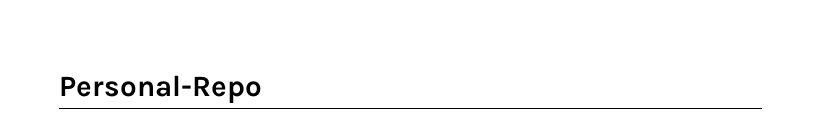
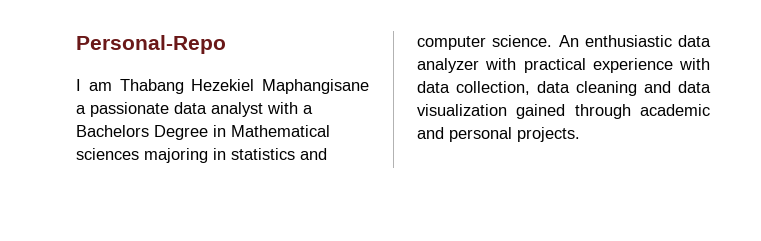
(262, 89) none -> [76,79,369,94] [76,102,313,117] [76,125,330,140] [76,148,327,163] [417,35,711,50] [417,58,710,73] [417,81,711,96] [417,104,710,119] [417,127,580,142] // I am Thabang Hezekiel Maphangisane a passionate data analyst with a Bachelors Degree in Mathematical sciences majoring in statistics and computer science. An enthusiastic data analyzer with practical experience with data collection, data cleaning and data visualization gained through academic and personal projects.

